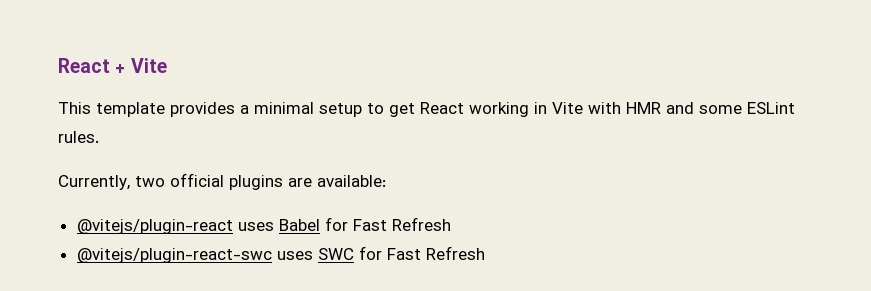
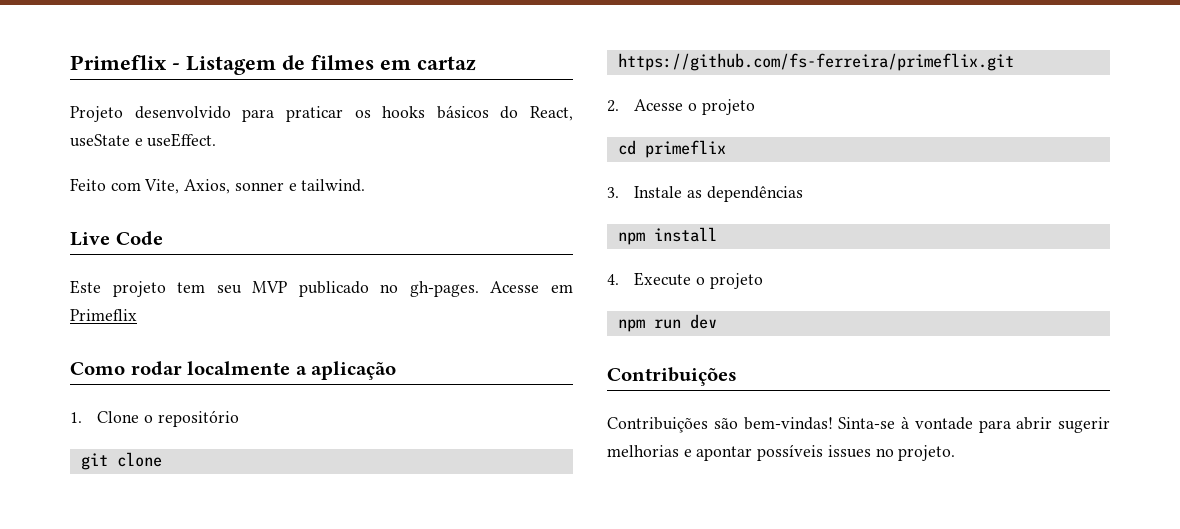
[58,58,167,73] [58,102,795,117] [58,131,99,143] [58,173,386,190] [76,217,451,234] [76,246,485,263] React + Vite // This template provides a minimal setup to get React working in Vite with HMR and some ESLint rules. // Currently, two official plugins are available: // @vitejs/plugin-react uses Babel for Fast Refresh // @vitejs/plugin-react-swc uses SWC for Fast Refresh -> [70,55,476,75] [70,105,573,122] [70,133,217,147] [70,178,366,194] [70,231,163,246] [70,280,573,297] [70,309,137,321] [70,361,397,380] [70,410,239,427] [80,452,162,470] [617,53,1014,71] [607,99,755,115] [617,140,726,158] [607,186,803,202] [617,227,717,245] [607,272,763,289] [617,314,717,332] [607,367,737,386] [607,416,1110,433] [607,444,956,461] Primeflix - Listagem de filmes em cartaz // Projeto desenvolvido para praticar os hooks básicos do React, useState e useEffect. // Feito com Vite, Axios, sonner e tailwind. // Live Code // Este projeto tem seu MVP publicado no gh-pages. Acesse em Primeflix // Como rodar localmente a aplicação // 1. Clone o repositório // git clone https://github.com/fs-ferreira/primeflix.git // 2. Acesse o projeto // cd primeflix // 3. Instale as dependências // npm install // 4. Execute o projeto // npm run dev // Contribuições // Contribuições são bem-vindas! Sinta-se à vontade para abrir sugerir melhorias e apontar possíveis issues no projeto.

